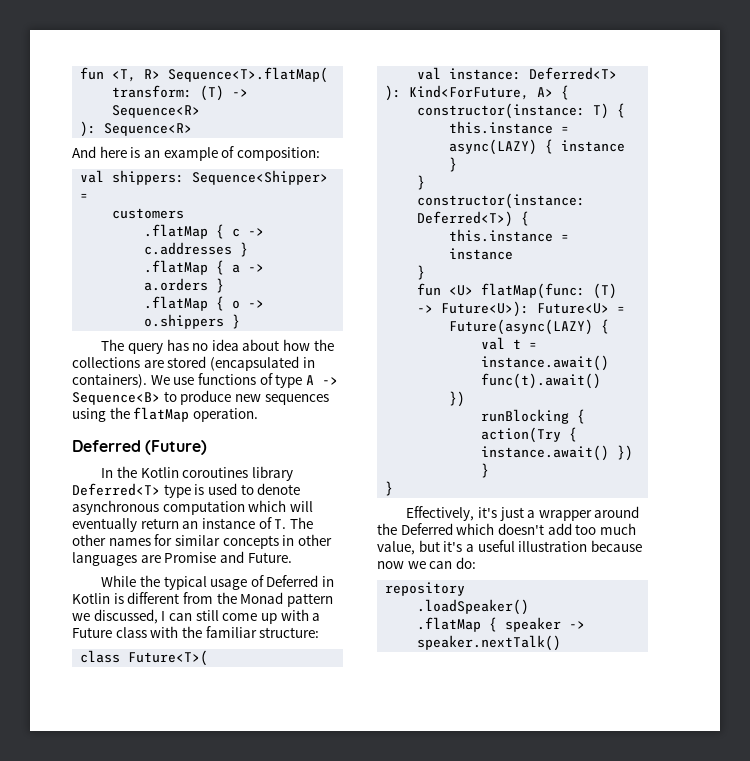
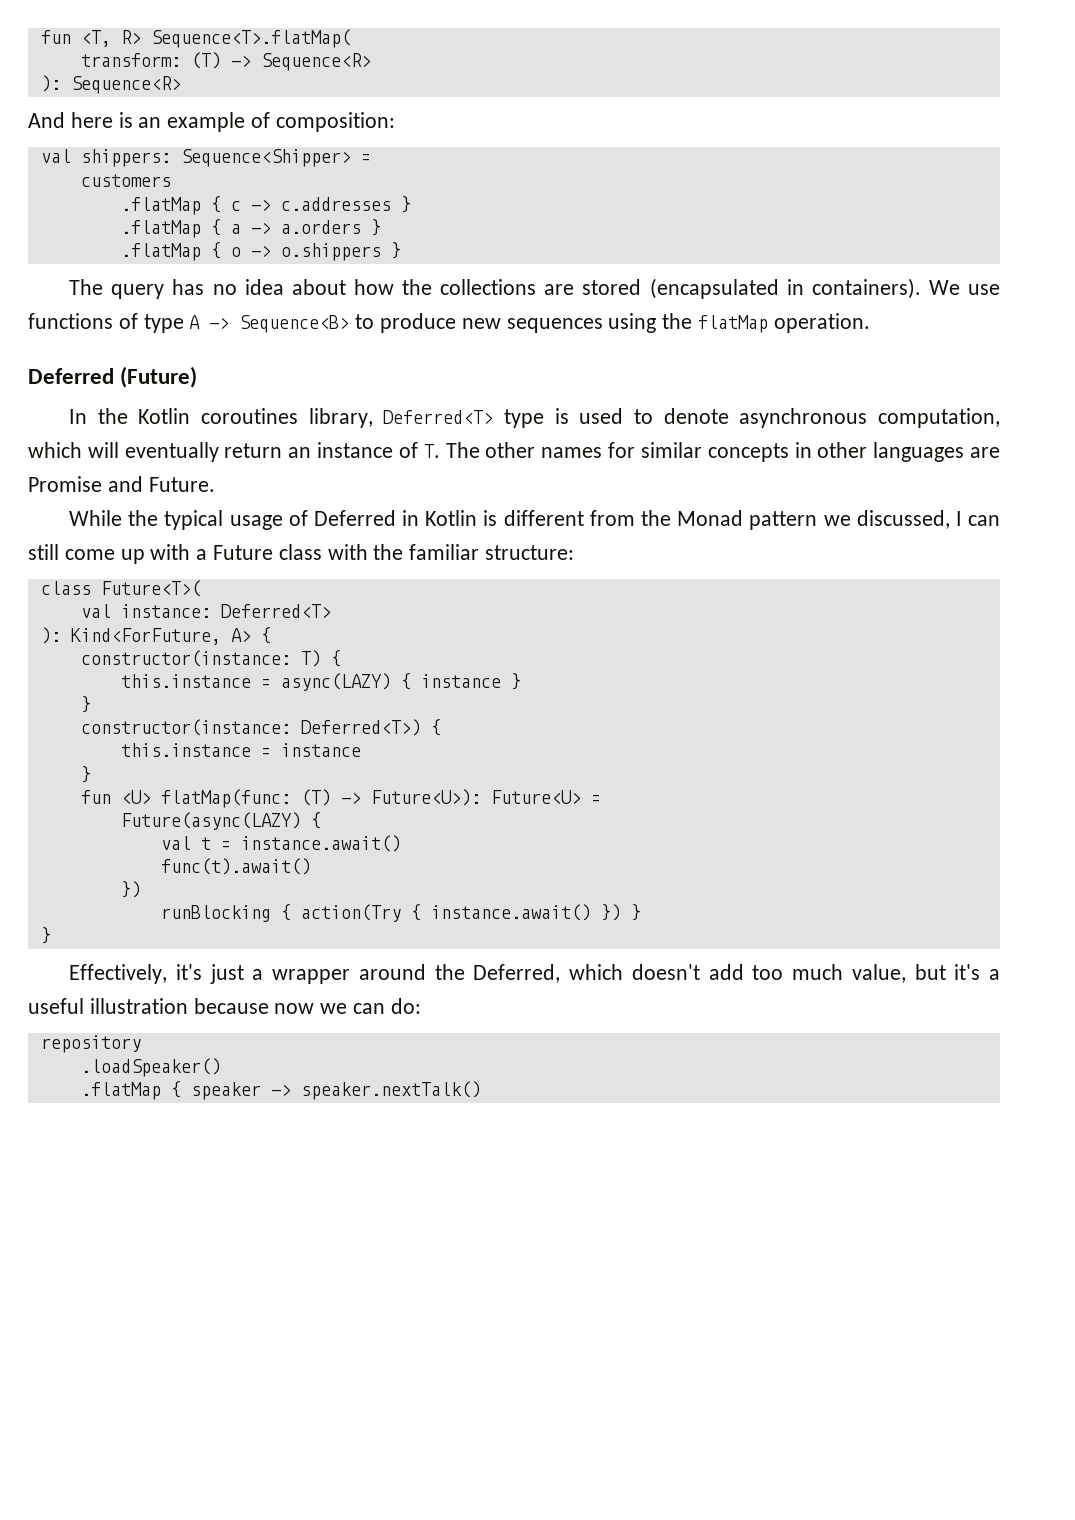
[251,466,293,481] library -> [308,408,373,428] library,
[162,501,245,515] computation -> [878,408,1001,428] computation,
[400,523,453,535] Deferred -> [473,964,561,983] Deferred,

